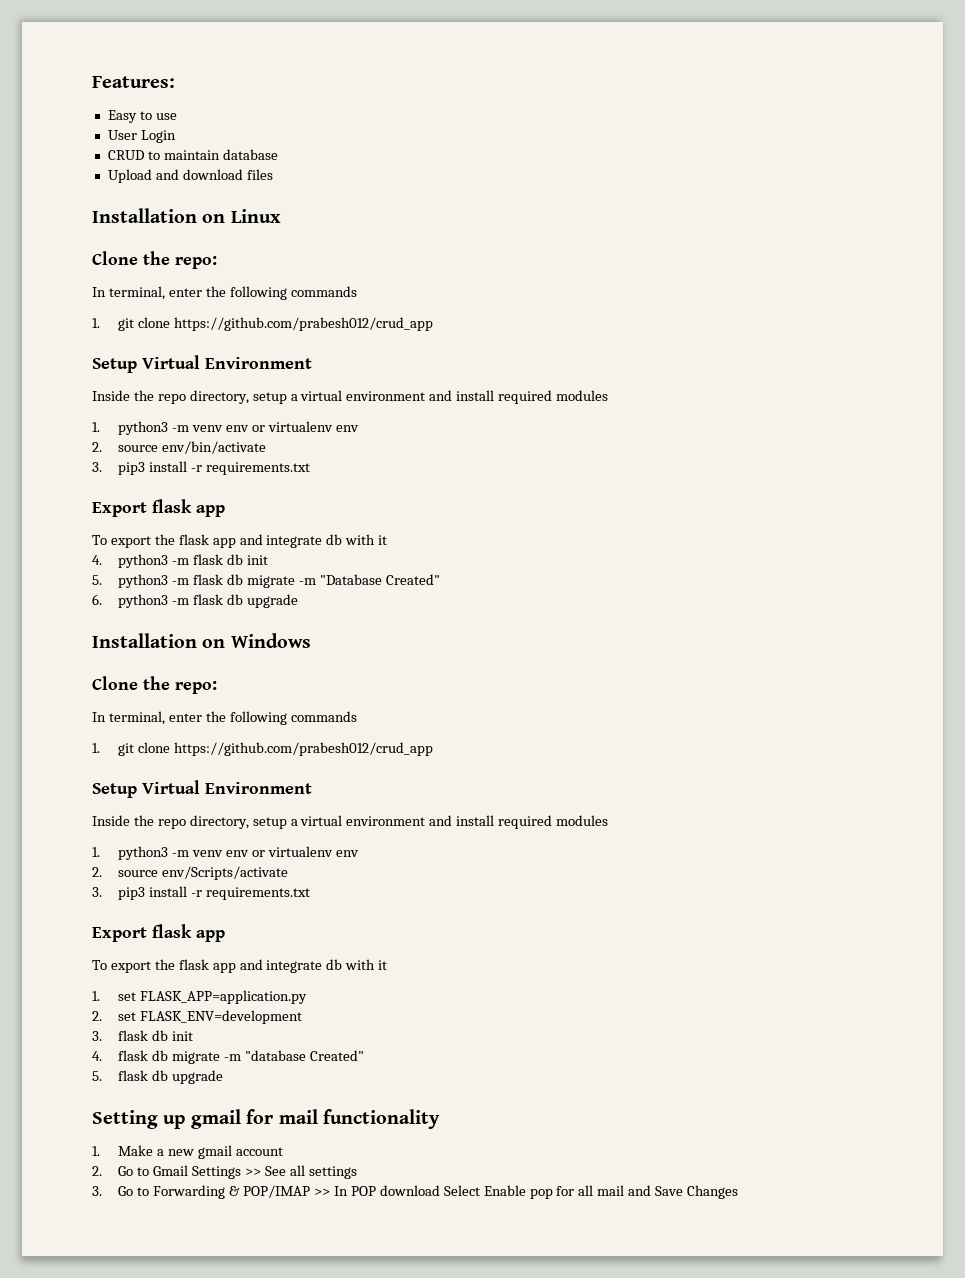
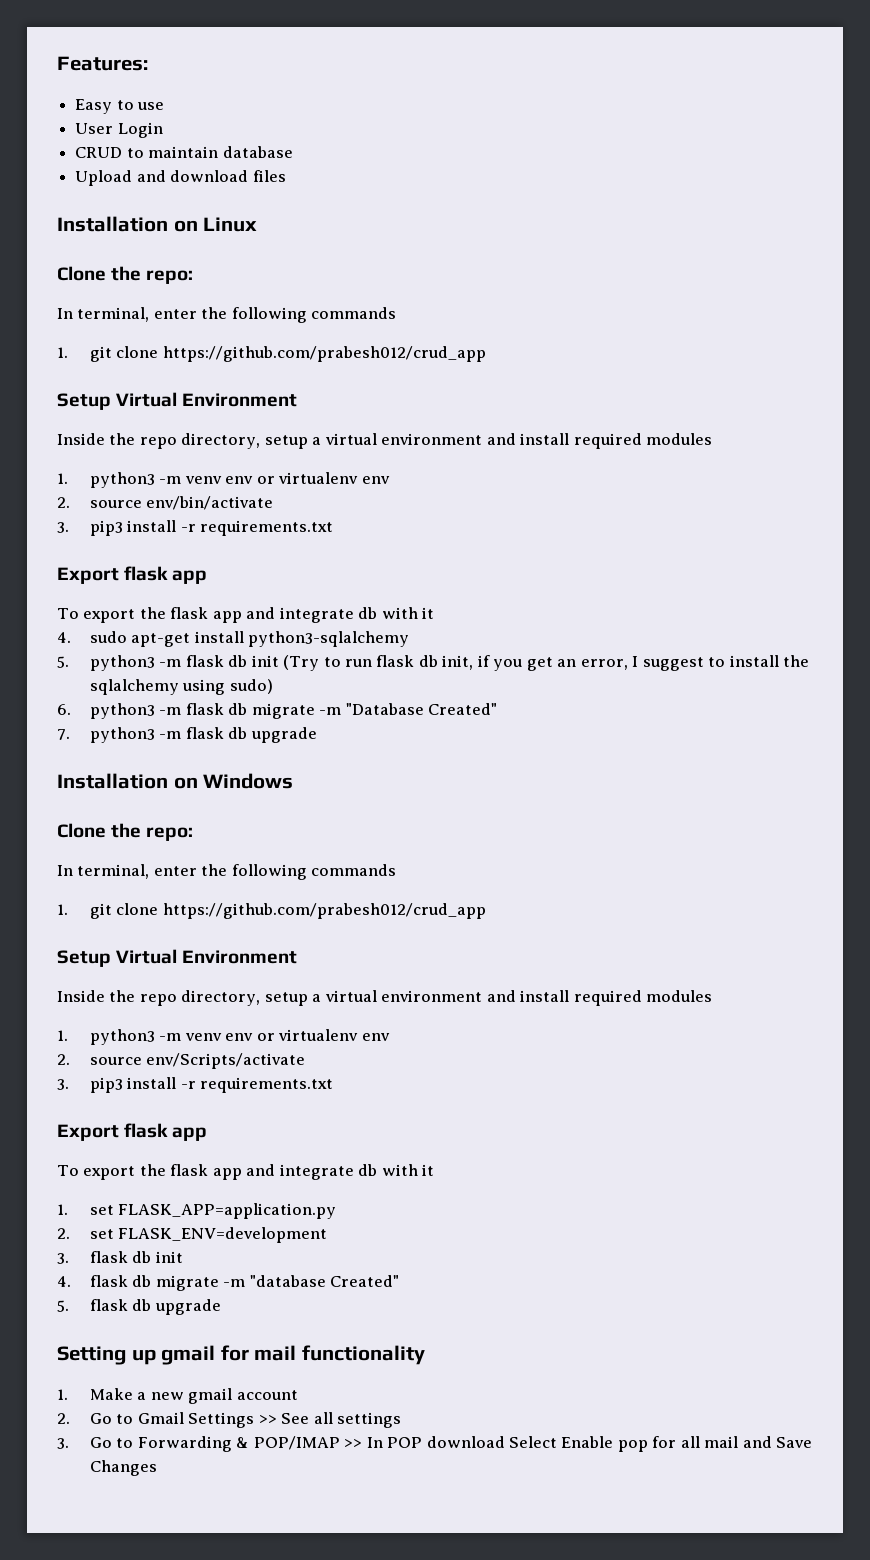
(102, 560) none -> [89,631,410,647] [57,656,69,668] sudo apt-get install python3-sqlalchemy // 5.
[92,575,102,585] // 5. -> [283,655,809,671] [89,679,273,695] [57,704,71,715] (Try to run flask db init, if you get an error, I suggest to install the sqlalchemy using sudo) // 6.
[92,594,102,605] 6. -> [57,729,70,740] 7.

